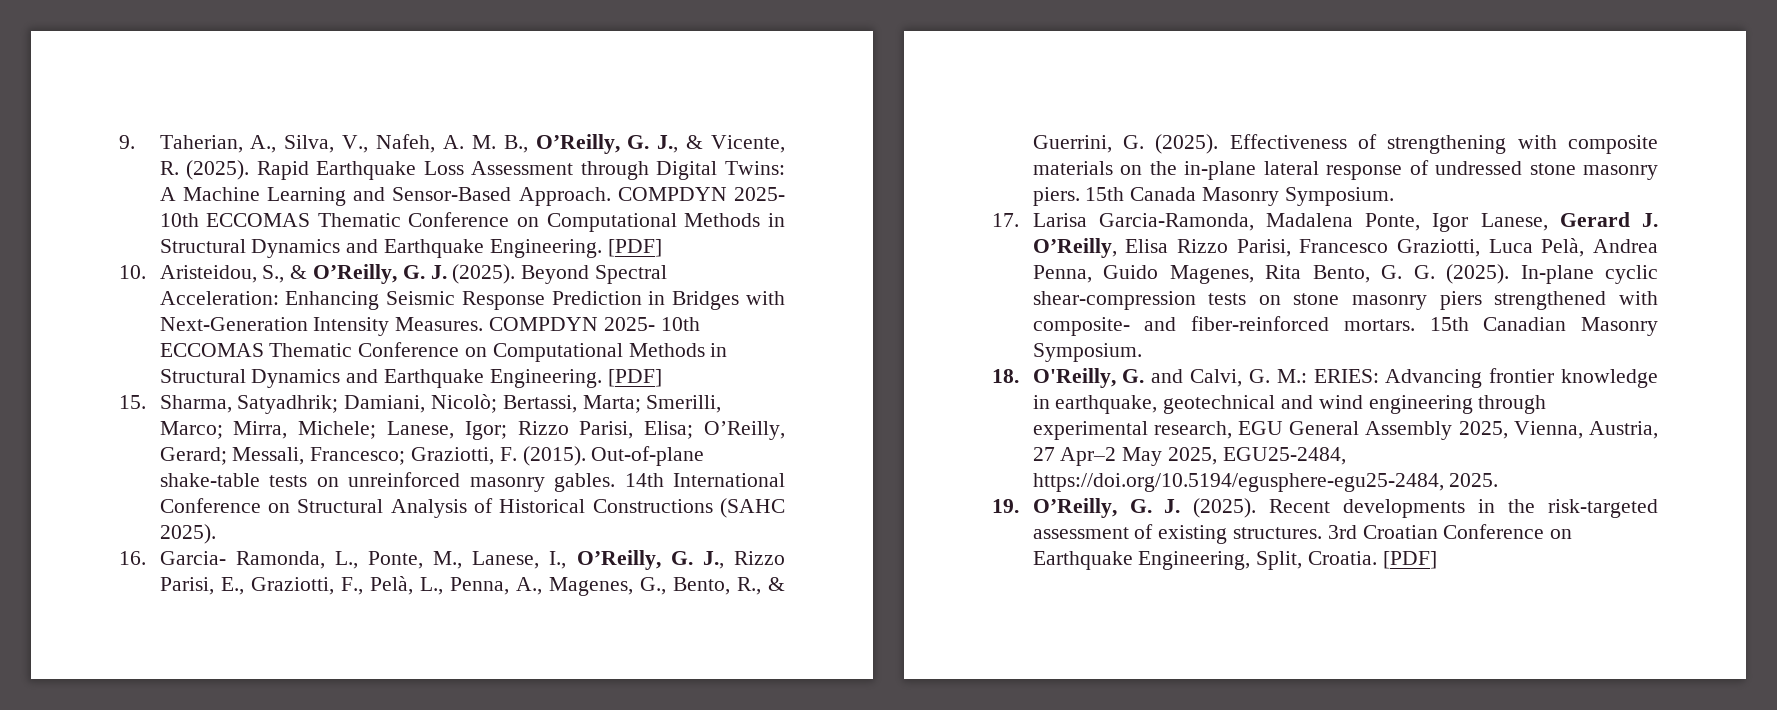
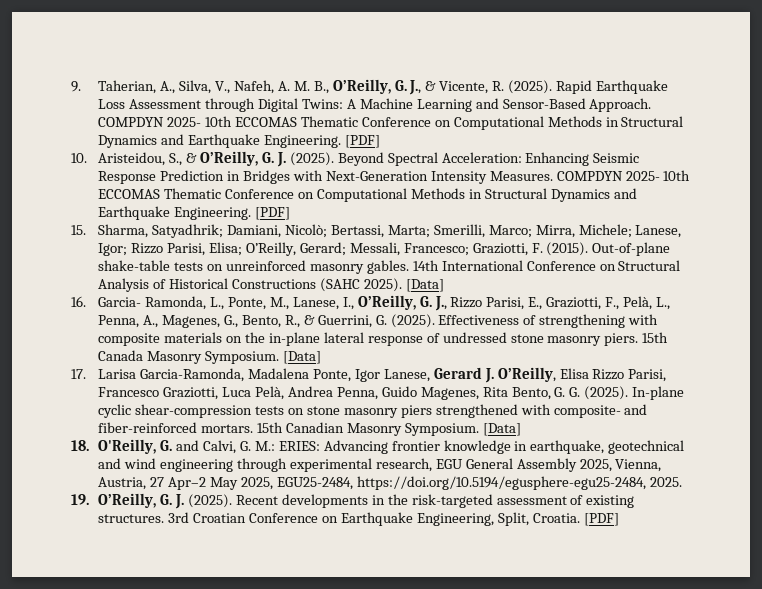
(216, 534) none -> [405,279,444,292] [Data]
(1394, 196) none -> [283,351,322,364] [Data]
(1142, 352) none -> [482,423,521,436] [Data]

